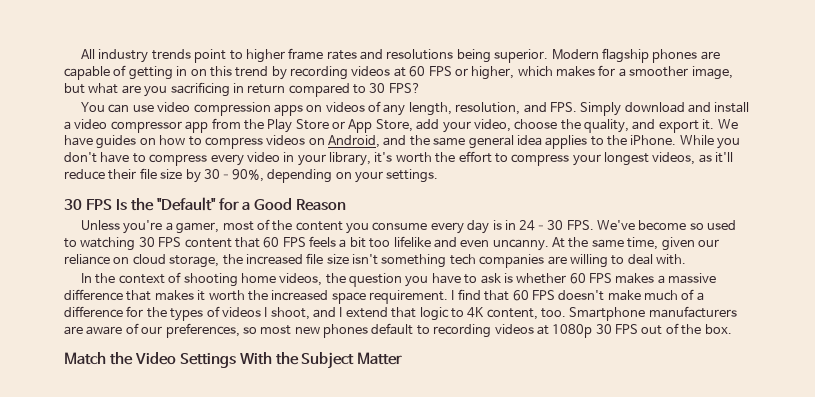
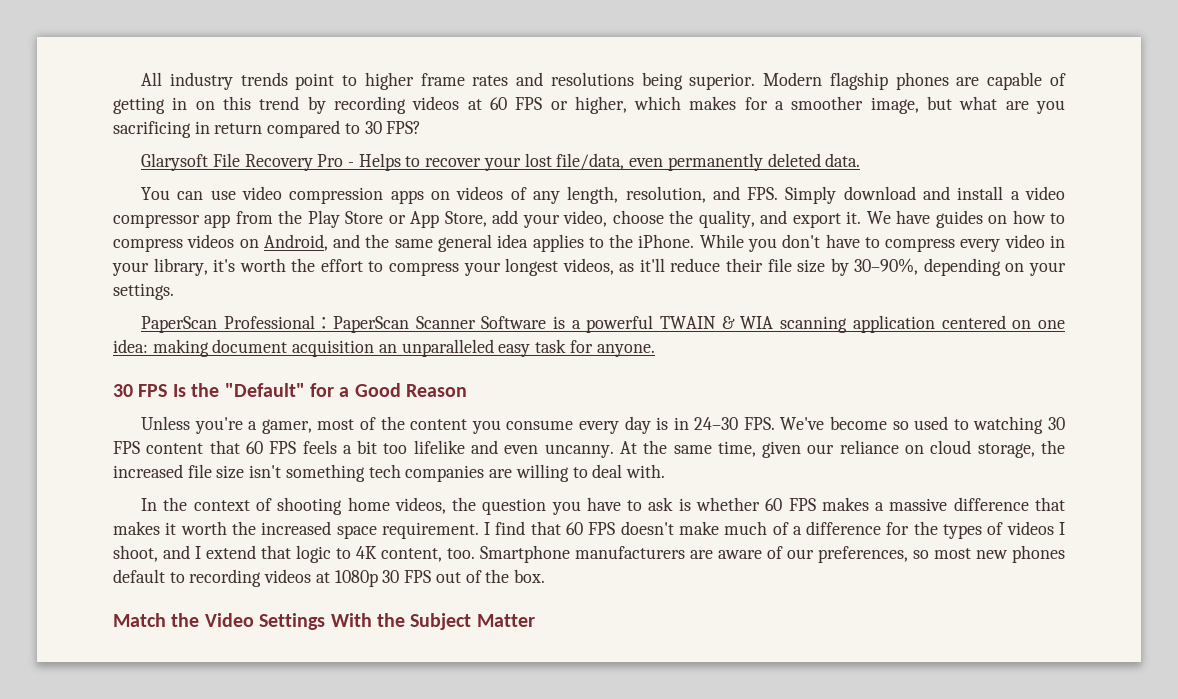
(421, 88) none -> [141,153,861,171] // Glarysoft File Recovery Pro - Helps to recover your lost file/data, even permanently deleted data.
(439, 176) none -> [141,315,1065,333] [113,339,655,357] // PaperScan Professional：PaperScan Scanner Software is a powerful TWAIN & WIA scanning application centered on one idea: making document acquisition an unparalleled easy task for anyone.

